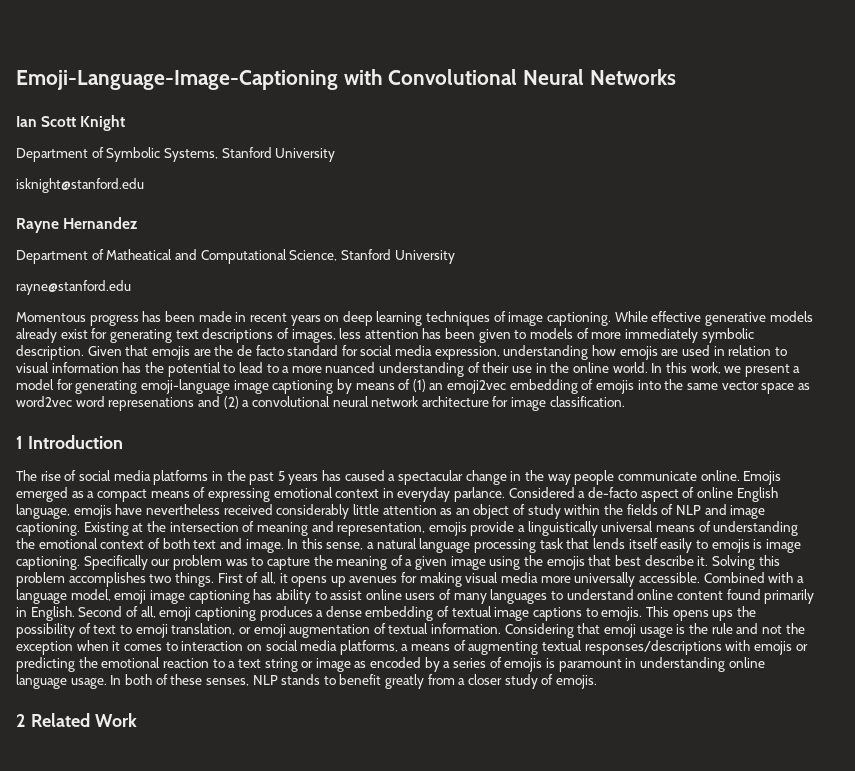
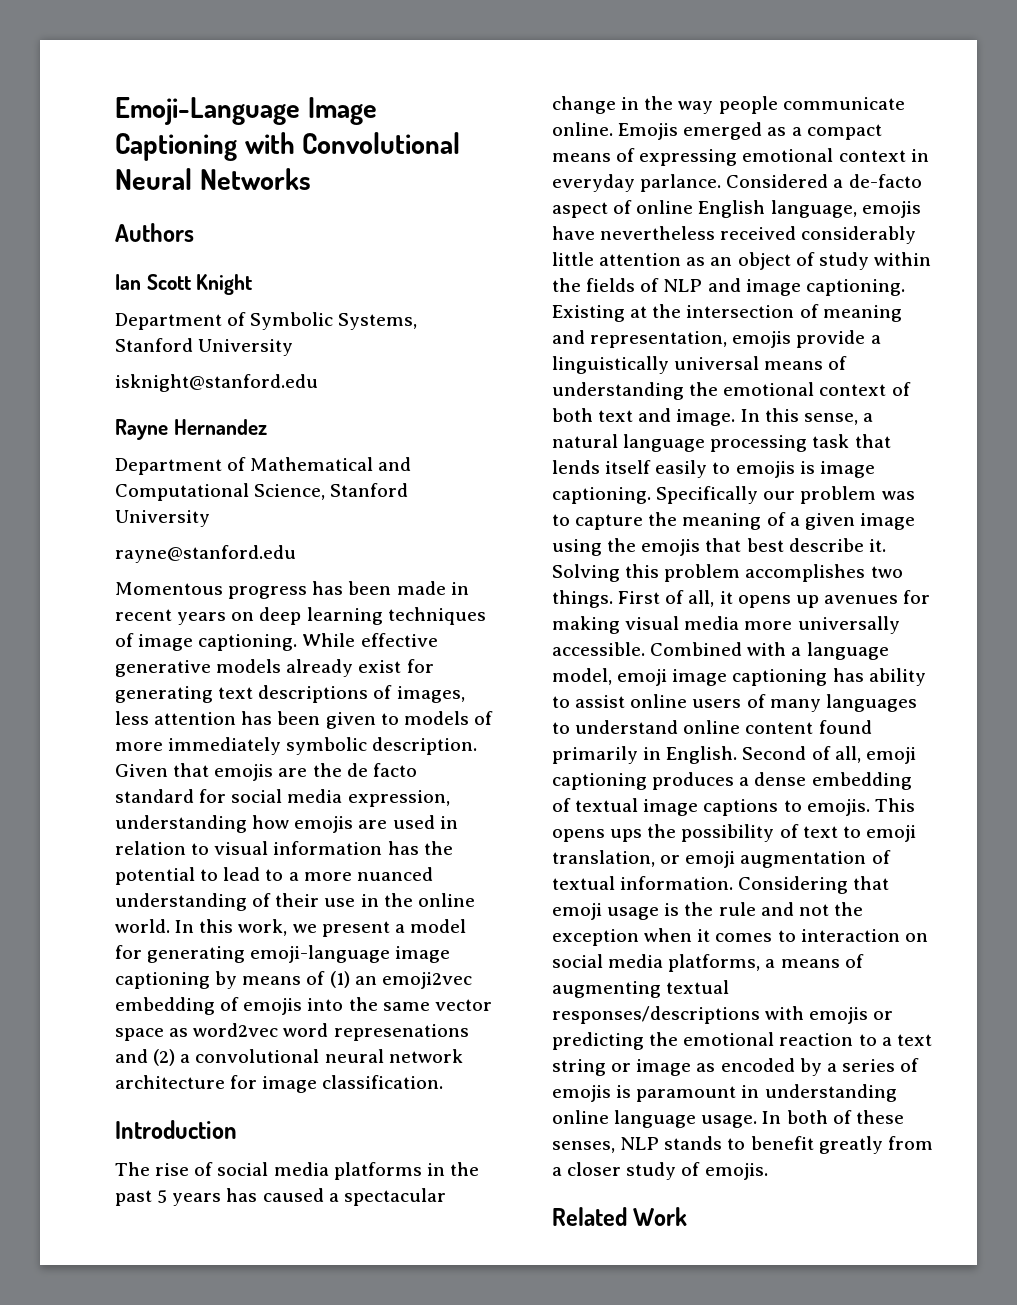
[16,70,338,90] Emoji-Language-Image-Captioning -> [115,97,377,125] [115,133,237,161] Emoji-Language Image Captioning
(676, 77) none -> [115,223,194,242] // Authors
[106,249,173,260] Matheatical -> [250,457,374,471] Mathematical
[16,436,23,449] 1 -> (444, 1082) none
[16,714,26,727] 2 -> (768, 1171) none

